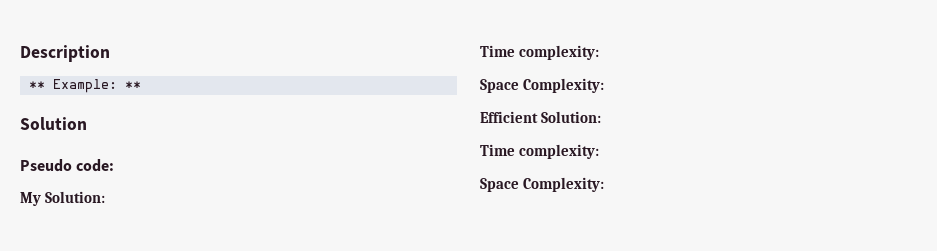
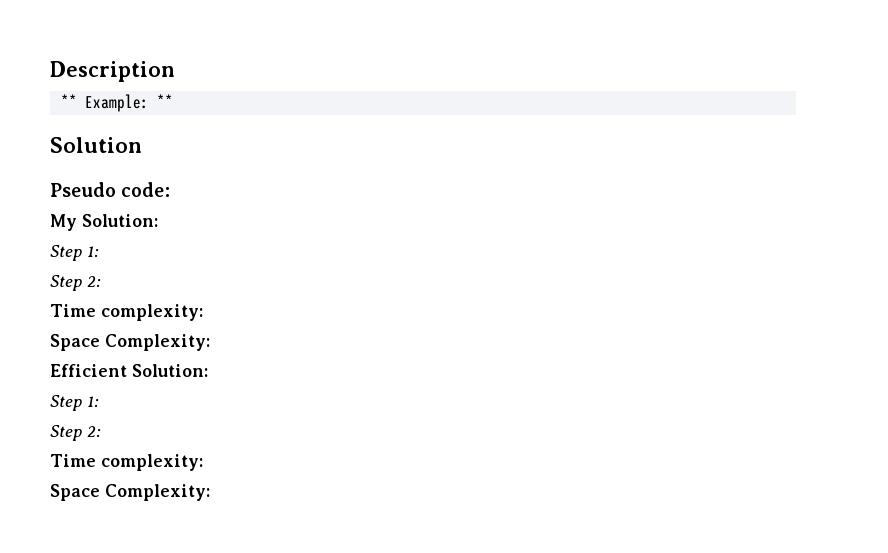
(105, 197) none -> [50,245,99,261] [50,275,101,291] // Step 1: // Step 2:
(601, 117) none -> [50,395,99,411] [50,425,101,441] // Step 1: // Step 2:

